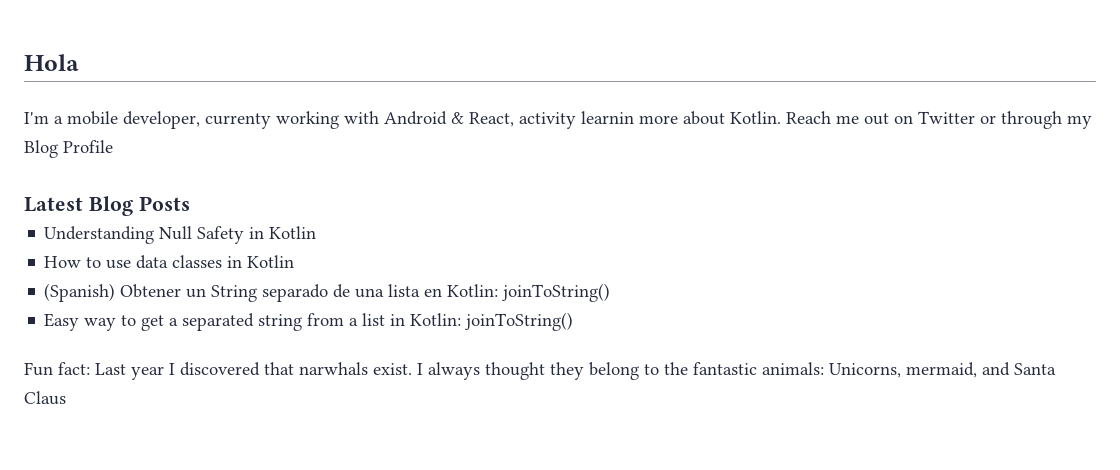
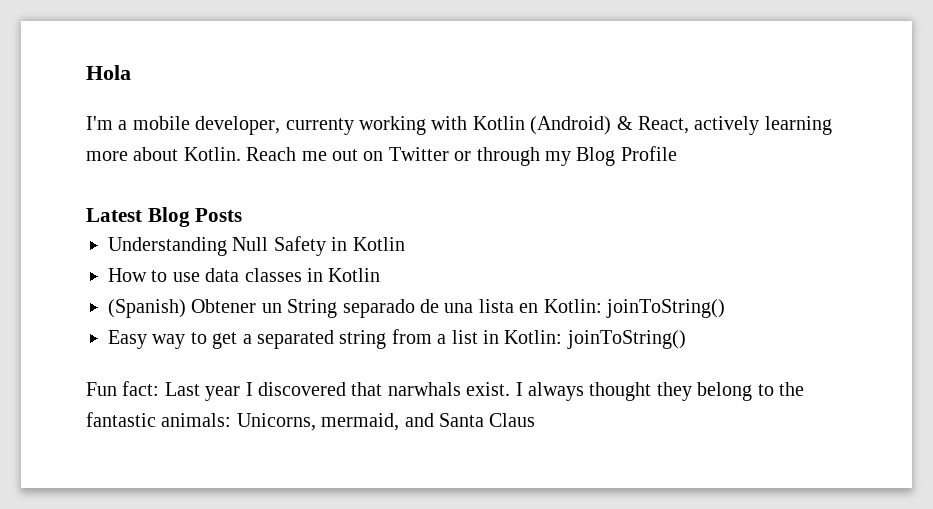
[384,111,634,129] Android & React, activity learnin -> [472,116,832,135] Kotlin (Android) & React, actively learning

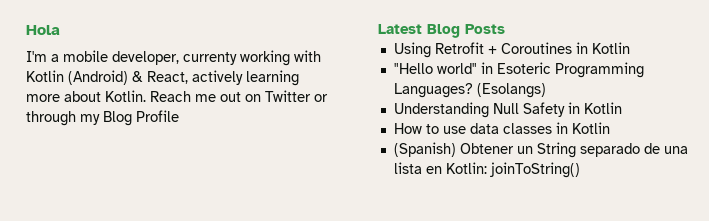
(243, 215) none -> [393,42,630,58] [393,62,644,78] [393,83,546,98] // Using Retrofit + Coroutines in Kotlin // "Hello world" in Esoteric Programming Languages? (Esolangs)
[108,329,686,349] [86,381,804,401] [86,412,536,431] // Easy way to get a separated string from a list in Kotlin: joinToString() // Fun fact: Last year I discovered that narwhals exist. I always thought they belong to the fantastic animals: Unicorns, mermaid, and Santa Claus -> (580, 170) none

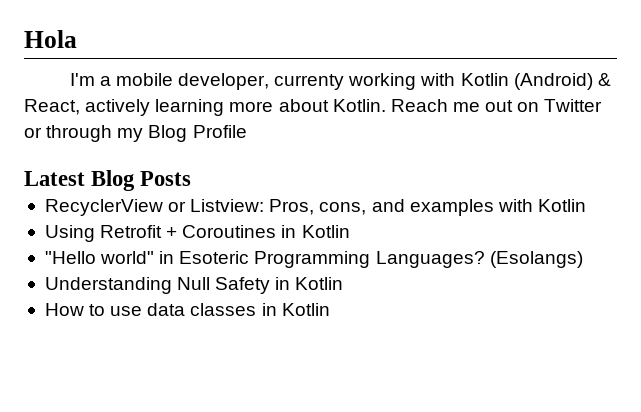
(505, 29) none -> [44,199,586,216] // RecyclerView or Listview: Pros, cons, and examples with Kotlin
[393,142,688,158] [393,162,580,178] // (Spanish) Obtener un String separado de una lista en Kotlin: joinToString() -> (330, 309) none

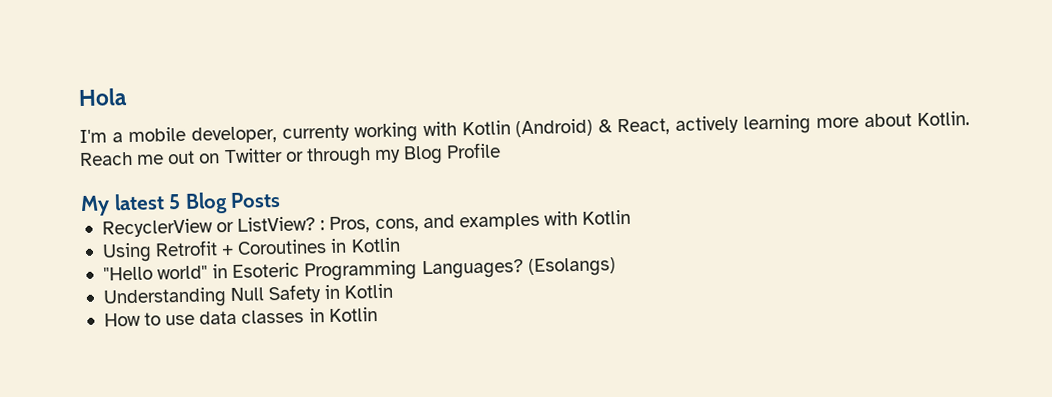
[24,171,85,186] Latest -> [80,193,182,217] My latest 5
[190,199,265,212] Listview: -> [237,216,326,232] ListView? :

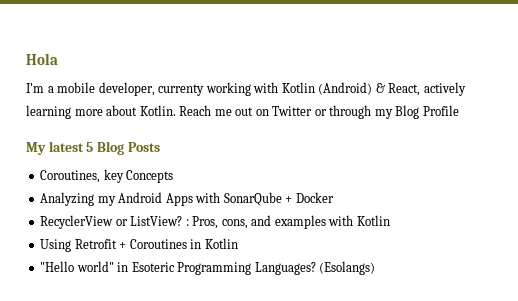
(282, 199) none -> [40,169,174,183] [40,192,334,206] // Coroutines, key Concepts // Analyzing my Android Apps with SonarQube + Docker
[102,283,394,309] [103,307,378,327] // Understanding Null Safety in Kotlin // How to use data classes in Kotlin -> (376, 268) none

